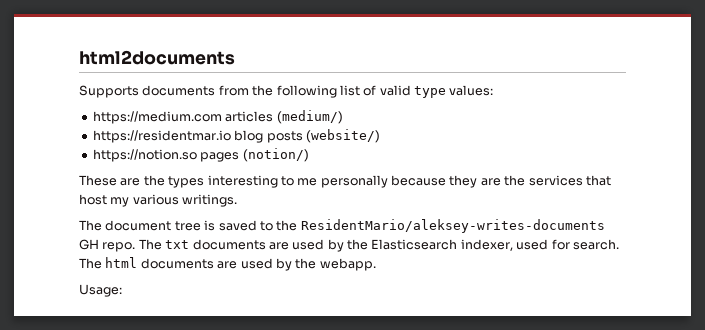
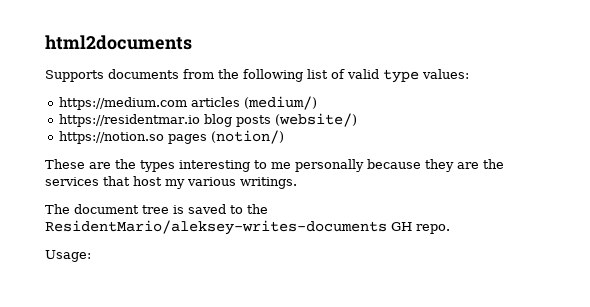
[138,239,619,252] [79,257,376,271] The txt documents are used by the Elasticsearch indexer, used for search. The html documents are used by the webapp. -> (450, 229) none

